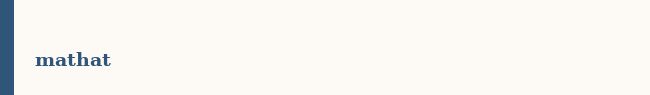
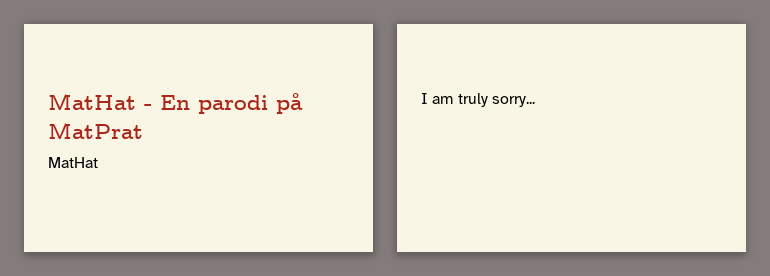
[35,52,111,66] mathat -> [48,93,303,114] [48,122,143,139] [48,157,98,168] [421,93,535,107] MatHat - En parodi på MatPrat // MatHat // I am truly sorry...

